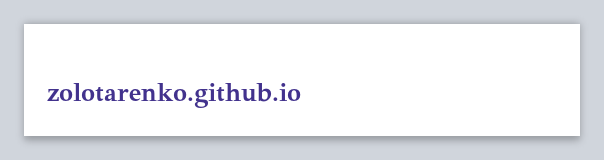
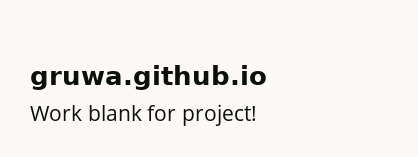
[47,83,301,108] zolotarenko.github.io -> [30,65,267,90] [30,104,258,126] gruwa.github.io // Work blank for project!

